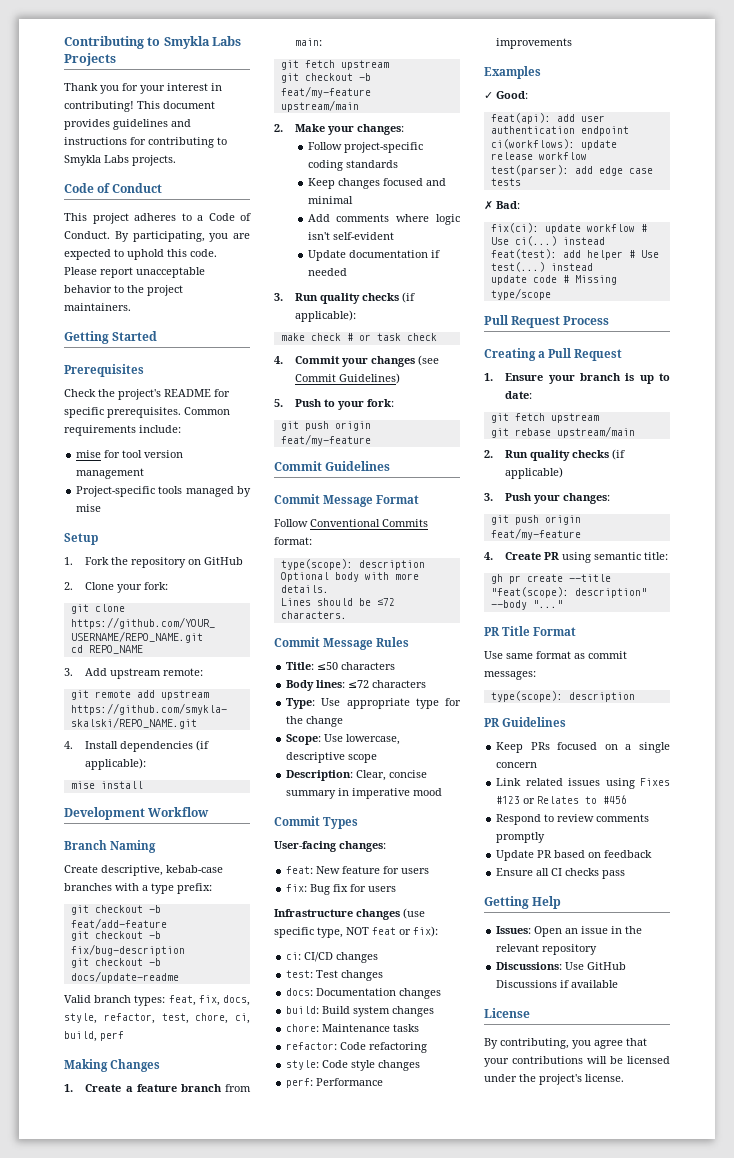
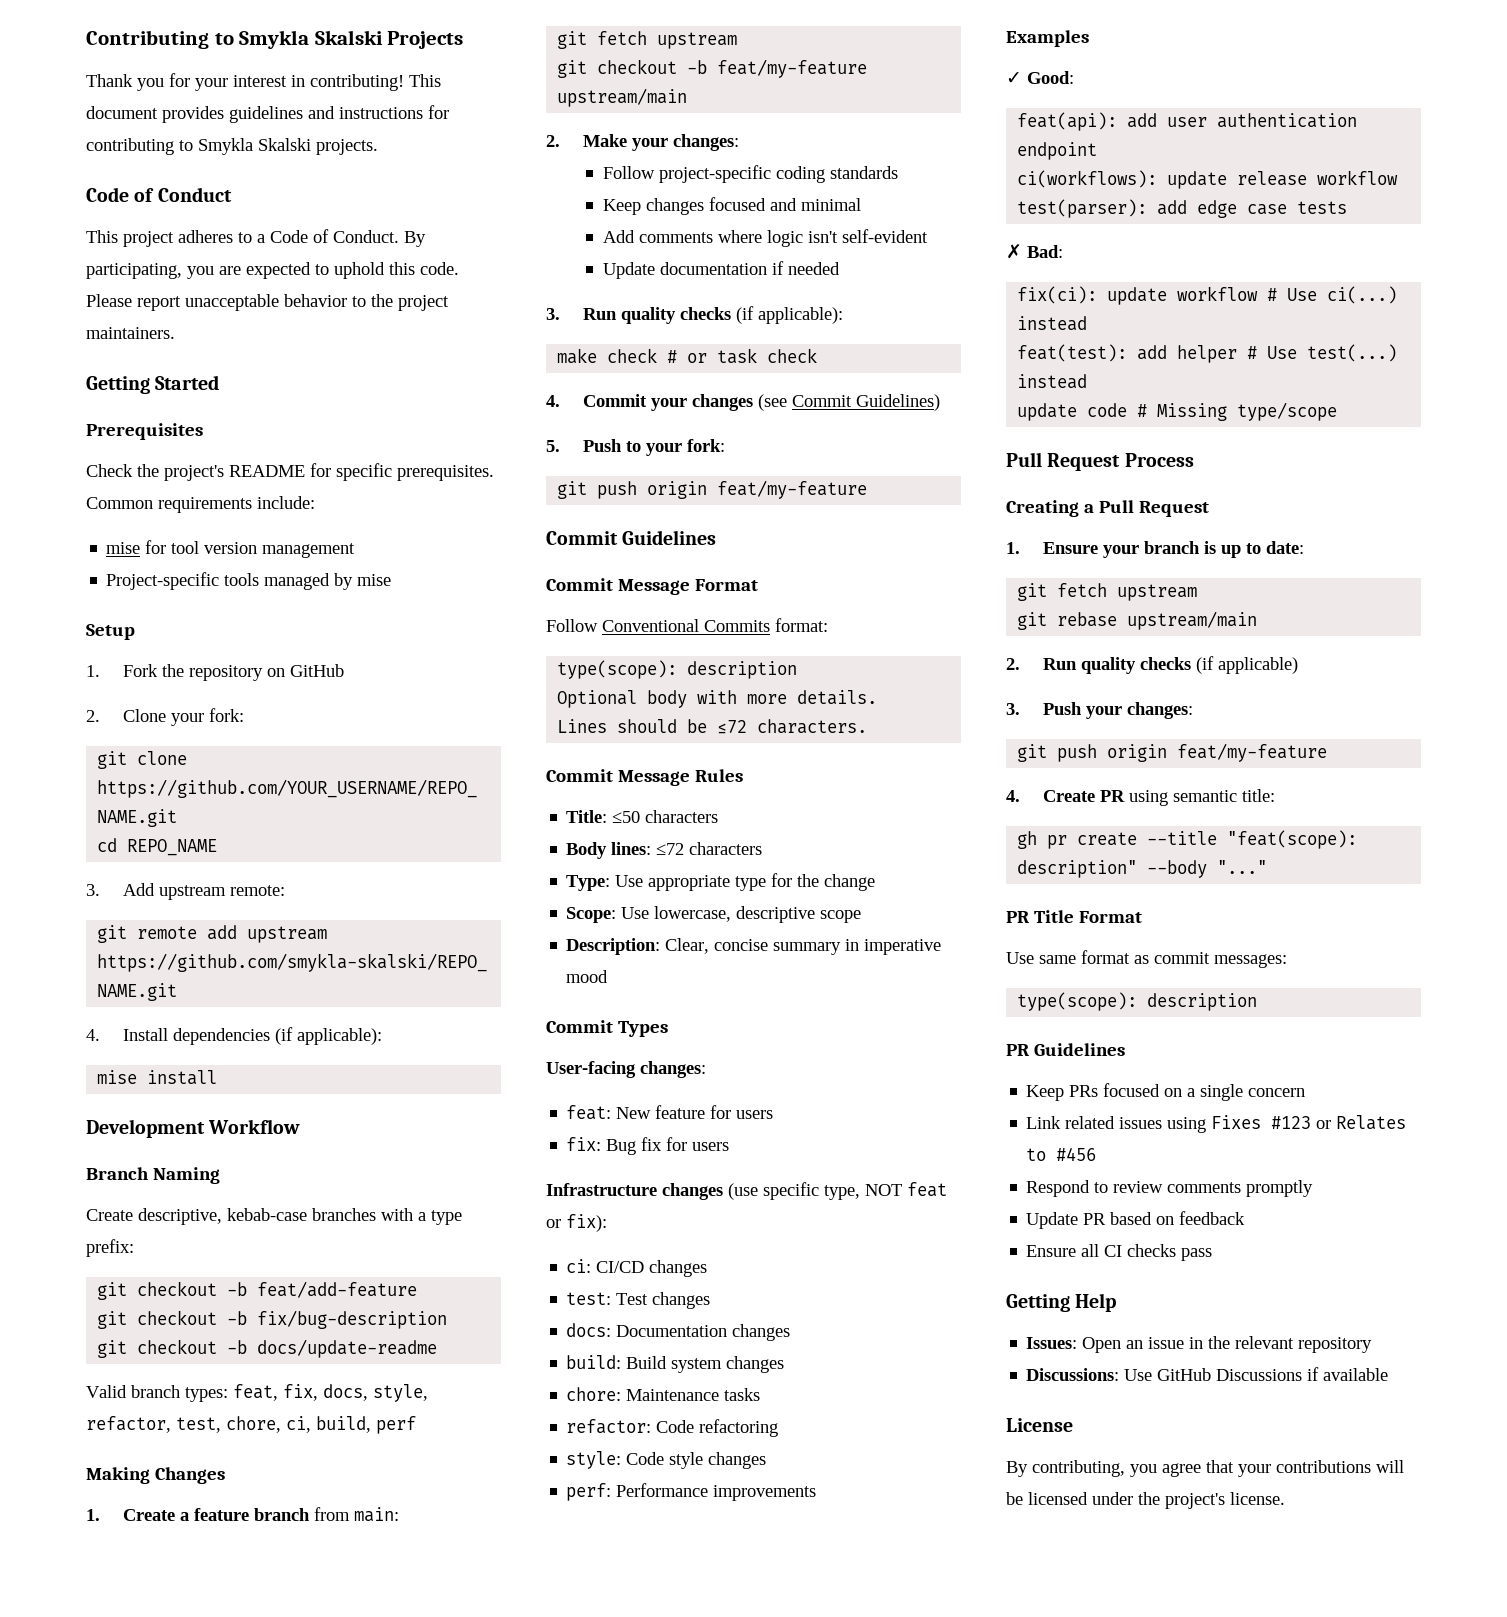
[212,36,242,46] Labs -> [314,30,383,45] Skalski
[104,155,129,163] Labs -> [258,138,311,151] Skalski

